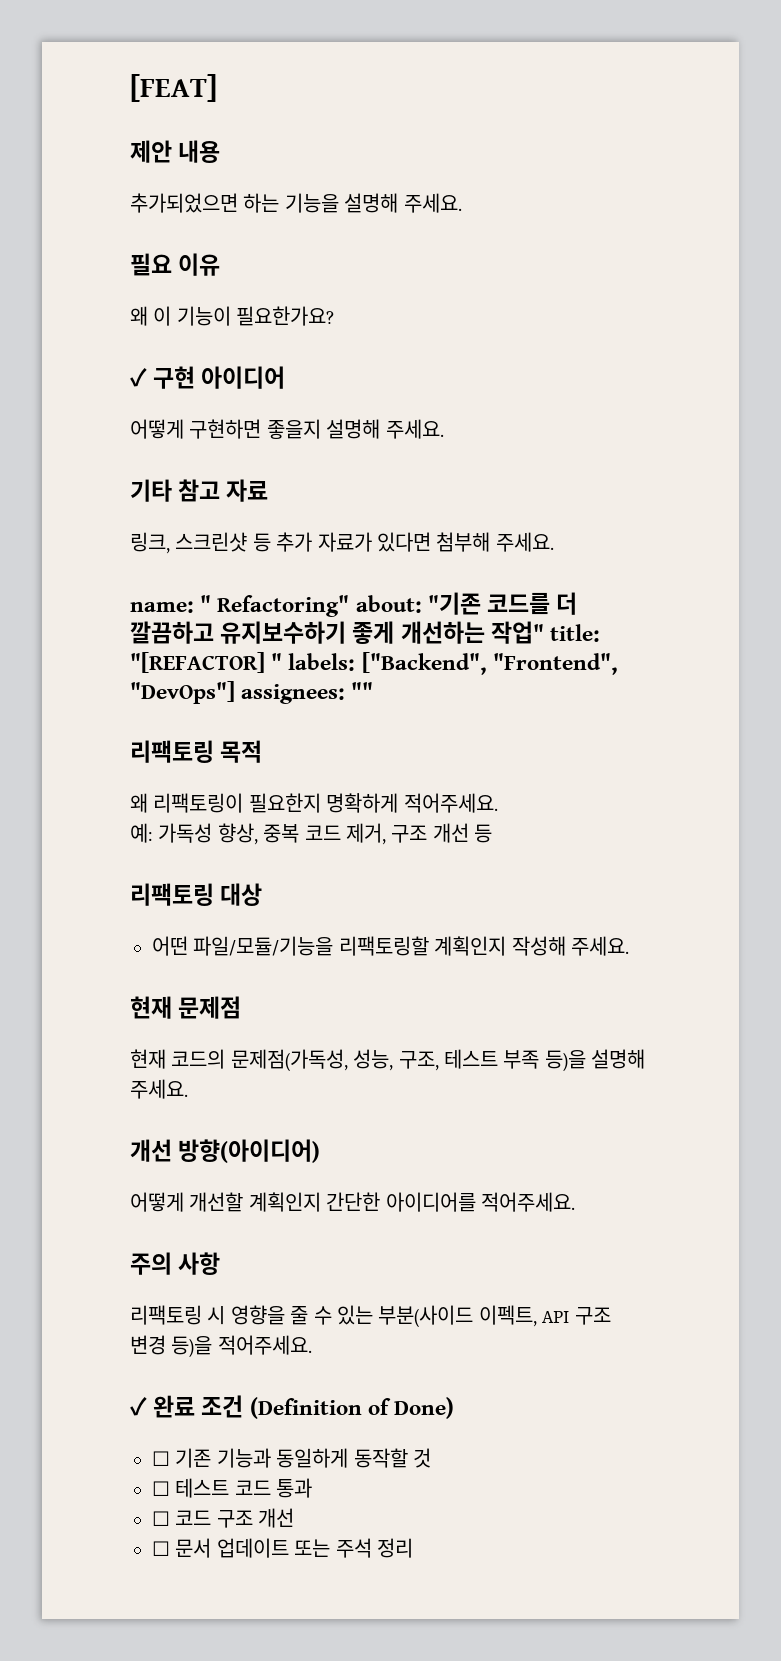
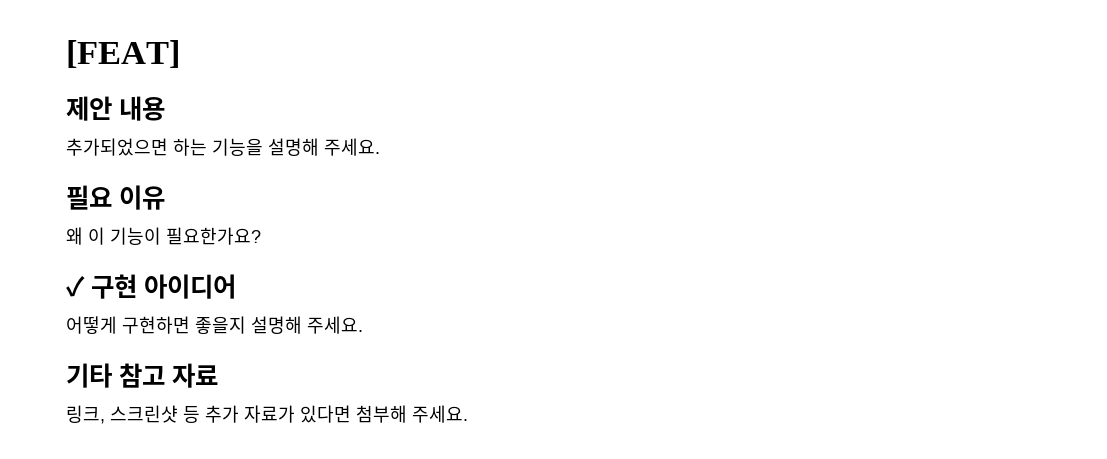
[130,592,578,617] [130,621,601,644] [130,652,618,675] [130,681,374,704] [130,740,263,763] [130,793,498,813] [130,823,493,845] [130,883,263,906] [152,936,629,956] [130,996,242,1019] [130,1049,646,1072] [130,1079,188,1099] [130,1139,321,1163] [130,1192,575,1212] [130,1252,221,1275] [130,1305,611,1328] [130,1335,312,1358] [130,1395,455,1419] [152,1448,431,1468] [152,1478,313,1498] [152,1508,295,1528] [152,1538,413,1558] // name: " Refactoring" about: "기존 코드를 더 깔끔하고 유지보수하기 좋게 개선하는 작업" title: "[REFACTOR] " labels: ["Backend", "Frontend", "DevOps"] assignees: "" // 리팩토링 목적 // 왜 리팩토링이 필요한지 명확하게 적어주세요. // 예: 가독성 향상, 중복 코드 제거, 구조 개선 등 // 리팩토링 대상 // 어떤 파일/모듈/기능을 리팩토링할 계획인지 작성해 주세요. // 현재 문제점 // 현재 코드의 문제점(가독성, 성능, 구조, 테스트 부족 등)을 설명해 주세요. // 개선 방향(아이디어) // 어떻게 개선할 계획인지 간단한 아이디어를 적어주세요. // 주의 사항 // 리팩토링 시 영향을 줄 수 있는 부분(사이드 이펙트, API 구조 변경 등)을 적어주세요. // ✓ 완료 조건 (Definition of Done) // ☐ 기존 기능과 동일하게 동작할 것 // ☐ 테스트 코드 통과 // ☐ 코드 구조 개선 // ☐ 문서 업데이트 또는 주석 정리 -> (468, 414) none

